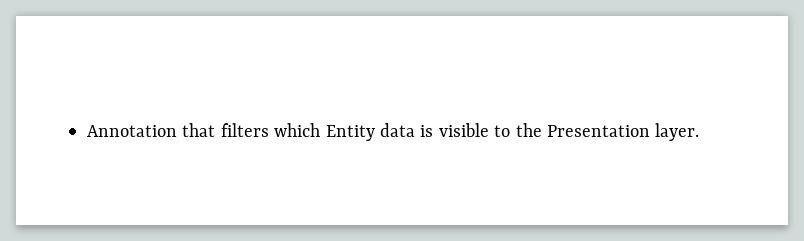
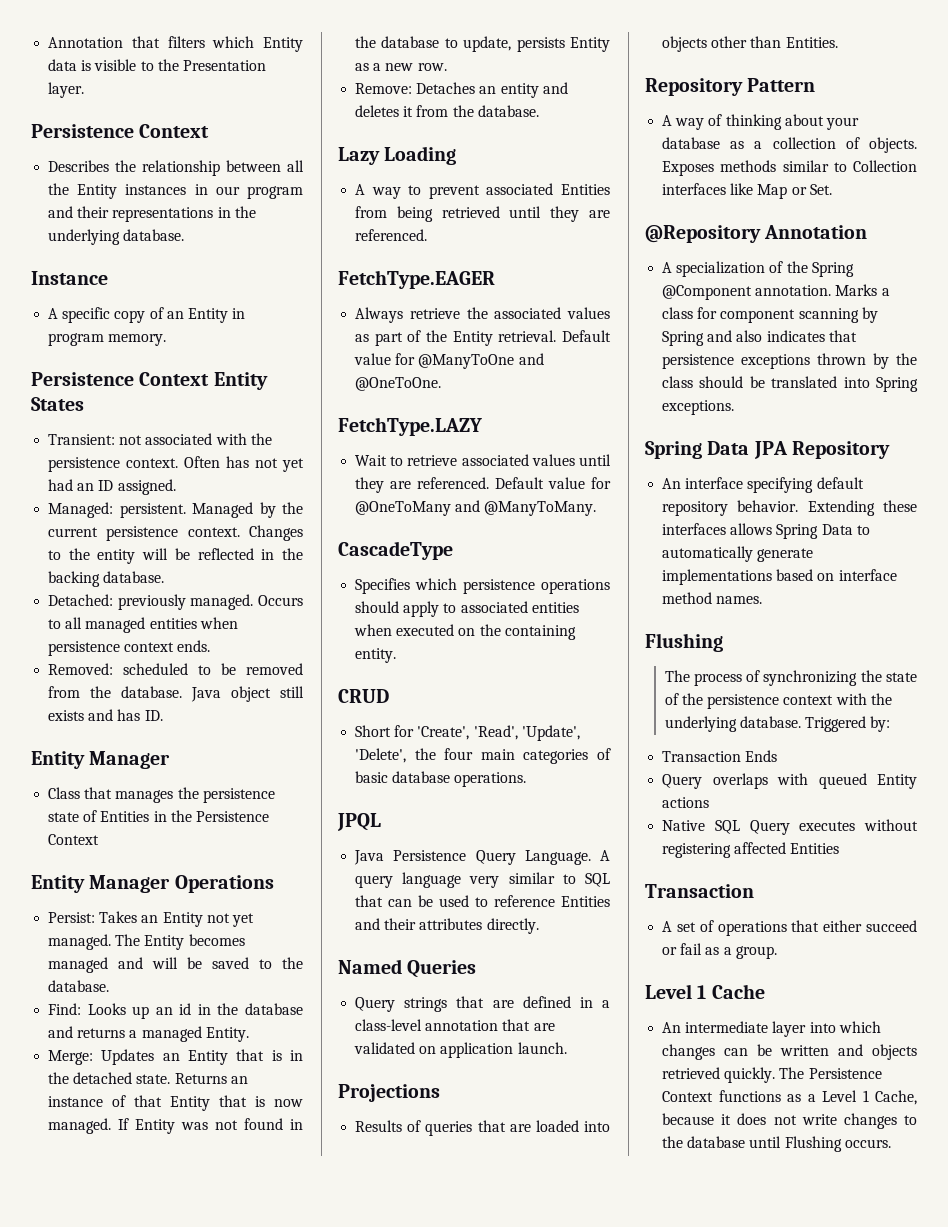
(700, 132) none -> [31,124,210,138] [48,160,304,176] [48,183,303,199] [48,206,256,222] [48,229,185,245] [31,271,108,285] [48,307,246,323] [48,333,167,346] [31,372,268,390] [31,397,84,411] [48,433,272,445] [48,456,304,472] [48,479,176,495] [48,502,303,518] [48,525,303,541] [48,548,303,564] [48,571,165,587] [48,594,303,610] [48,617,238,633] [48,640,211,656] [48,663,303,675] [48,686,304,702] [48,709,163,721] [31,751,171,769] [48,787,275,803] [48,810,269,822] [48,834,100,845] [31,875,274,893] [48,911,254,927] [48,934,245,950] [48,957,303,973] [48,980,110,992] [48,1003,303,1019] [48,1026,249,1042] [48,1049,303,1065] [48,1072,248,1084] [48,1095,303,1111] [48,1118,303,1134] [355,36,610,52] [355,63,447,71] [355,82,568,98] [355,105,539,117] [338,146,457,165] [355,183,610,199] [355,206,610,222] [355,229,428,241] [338,270,495,289] [355,307,610,323] [355,330,611,346] [354,353,544,369] [355,377,442,391] [338,417,482,436] [355,454,611,466] [355,477,611,493] [355,500,597,516] [338,541,453,560] [355,578,610,594] [355,601,579,617] [354,624,576,640] [355,648,397,663] [338,689,389,703] [355,725,580,741] [355,748,611,764] [355,771,527,787] [337,813,381,831] [354,850,610,865] [355,872,610,888] [355,895,610,907] [355,918,539,934] [338,959,477,978] [355,996,610,1012] [355,1019,555,1031] [354,1042,567,1058] [338,1084,440,1102] [355,1120,610,1136] [662,36,838,52] [645,78,816,96] [662,114,859,130] [662,137,917,153] [662,160,917,176] [662,183,832,199] [645,225,868,243] [662,261,854,277] [662,284,890,300] [662,307,878,323] [662,330,857,346] [662,353,917,369] [662,376,918,392] [662,400,735,415] [645,441,890,459] [662,477,864,493] [662,500,917,516] [662,523,870,539] [662,546,814,562] [662,569,897,585] [662,592,763,604] [645,633,723,652] [664,670,917,686] [664,693,892,709] [664,716,891,732] [662,750,778,762] [662,773,917,789] [662,797,710,808] [662,819,918,835] [662,842,840,858] [645,884,754,898] [662,920,917,936] [662,943,777,959] [645,984,765,999] [662,1021,881,1037] [662,1044,917,1060] [662,1067,882,1083] [662,1090,917,1105] [662,1113,917,1129] [662,1136,891,1152] // Persistence Context // Describes the relationship between all the Entity instances in our program and their representations in the underlying database. // Instance // A specific copy of an Entity in program memory. // Persistence Context Entity States // Transient: not associated with the persistence context. Often has not yet had an ID assigned. // Managed: persistent. Managed by the current persistence context. Changes to the entity will be reflected in the backing database. // Detached: previously managed. Occurs to all managed entities when persistence context ends. // Removed: scheduled to be removed from the database. Java object still exists and has ID. // Entity Manager // Class that manages the persistence state of Entities in the Persistence Context // Entity Manager Operations // Persist: Takes an Entity not yet managed. The Entity becomes managed and will be saved to the database. // Find: Looks up an id in the database and returns a managed Entity. // Merge: Updates an Entity that is in the detached state. Returns an instance of that Entity that is now managed. If Entity was not found in the database to update, persists Entity as a new row. // Remove: Detaches an entity and deletes it from the database. // Lazy Loading // A way to prevent associated Entities from being retrieved until they are referenced. // FetchType.EAGER // Always retrieve the associated values as part of the Entity retrieval. Default value for @ManyToOne and @OneToOne. // FetchType.LAZY // Wait to retrieve associated values until they are referenced. Default value for @OneToMany and @ManyToMany. // CascadeType // Specifies which persistence operations should apply to associated entities when executed on the containing entity. // CRUD // Short for 'Create', 'Read', 'Update', 'Delete', the four main categories of basic database operations. // JPQL // Java Persistence Query Language. A query language very similar to SQL that can be used to reference Entities and their attributes directly. // Named Queries // Query strings that are defined in a class-level annotation that are validated on application launch. // Projections // Results of queries that are loaded into objects other than Entities. // Repository Pattern // A way of thinking about your database as a collection of objects. Exposes methods similar to Collection interfaces like Map or Set. // @Repository Annotation // A specialization of the Spring @Component annotation. Marks a class for component scanning by Spring and also indicates that persistence exceptions thrown by the class should be translated into Spring exceptions. // Spring Data JPA Repository // An interface specifying default repository behavior. Extending these interfaces allows Spring Data to automatically generate implementations based on interface method names. // Flushing // The process of synchronizing the state of the persistence context with the underlying database. Triggered by: // Transaction Ends // Query overlaps with queued Entity actions // Native SQL Query executes without registering affected Entities // Transaction // A set of operations that either succeed or fail as a group. // Level 1 Cache // An intermediate layer into which changes can be written and objects retrieved quickly. The Persistence Context functions as a Level 1 Cache, because it does not write changes to the database until Flushing occurs.

